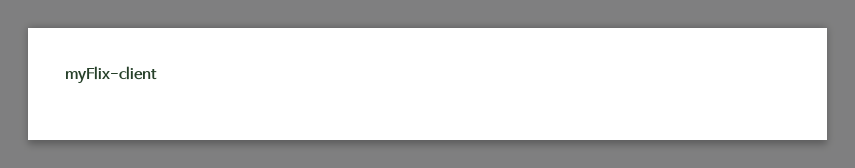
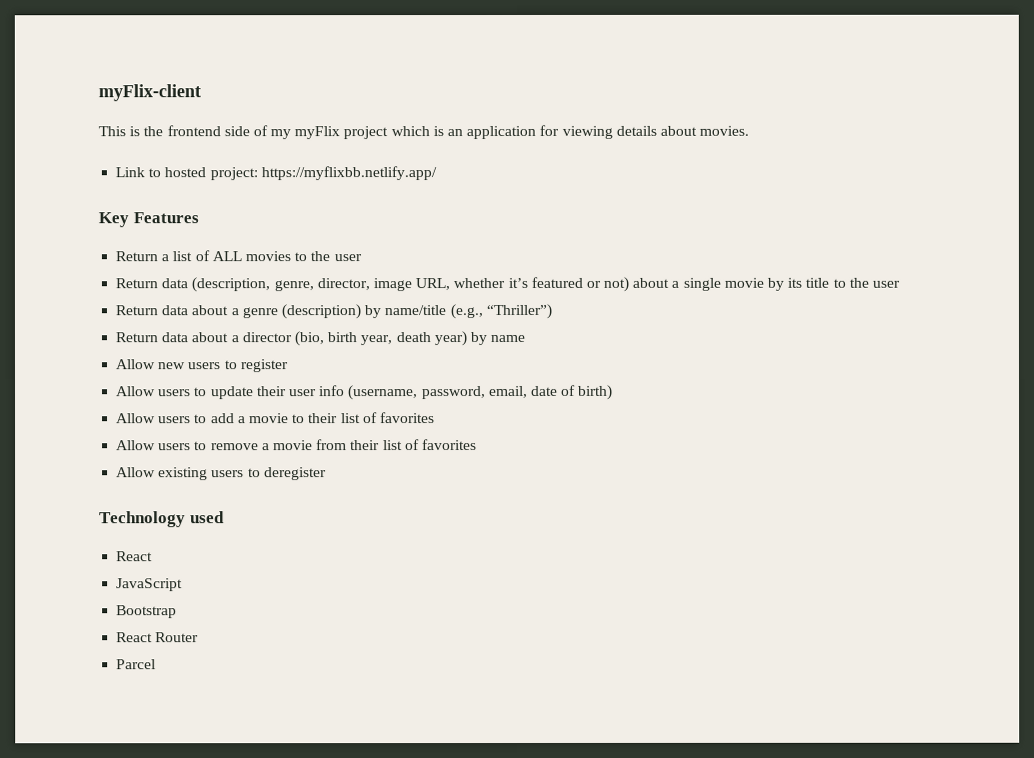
(157, 75) none -> [98,124,750,140] [115,166,437,181] [98,212,199,228] [115,250,362,262] [115,276,900,293] [115,303,552,320] [115,331,526,347] [115,359,288,373] [116,384,614,401] [116,412,435,424] [116,439,477,451] [116,467,327,481] [99,511,225,528] [116,551,154,562] [116,578,184,592] [116,605,178,619] [116,632,200,643] [116,659,157,670] // This is the frontend side of my myFlix project which is an application for viewing details about movies. // Link to hosted project: https://myflixbb.netlify.app/ // Key Features // Return a list of ALL movies to the user // Return data (description, genre, director, image URL, whether it’s featured or not) about a single movie by its title to the user // Return data about a genre (description) by name/title (e.g., “Thriller”) // Return data about a director (bio, birth year, death year) by name // Allow new users to register // Allow users to update their user info (username, password, email, date of birth) // Allow users to add a movie to their list of favorites // Allow users to remove a movie from their list of favorites // Allow existing users to deregister // Technology used // React // JavaScript // Bootstrap // React Router // Parcel

